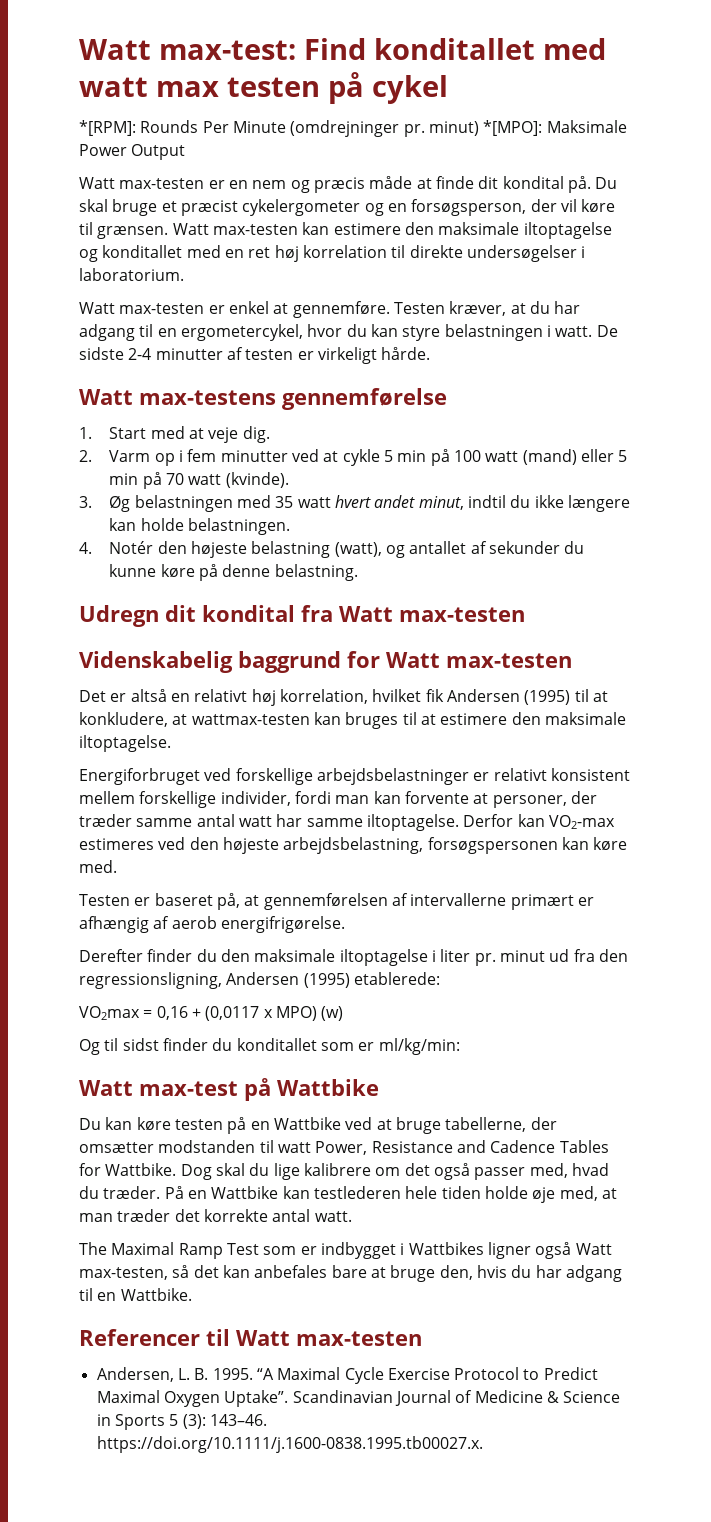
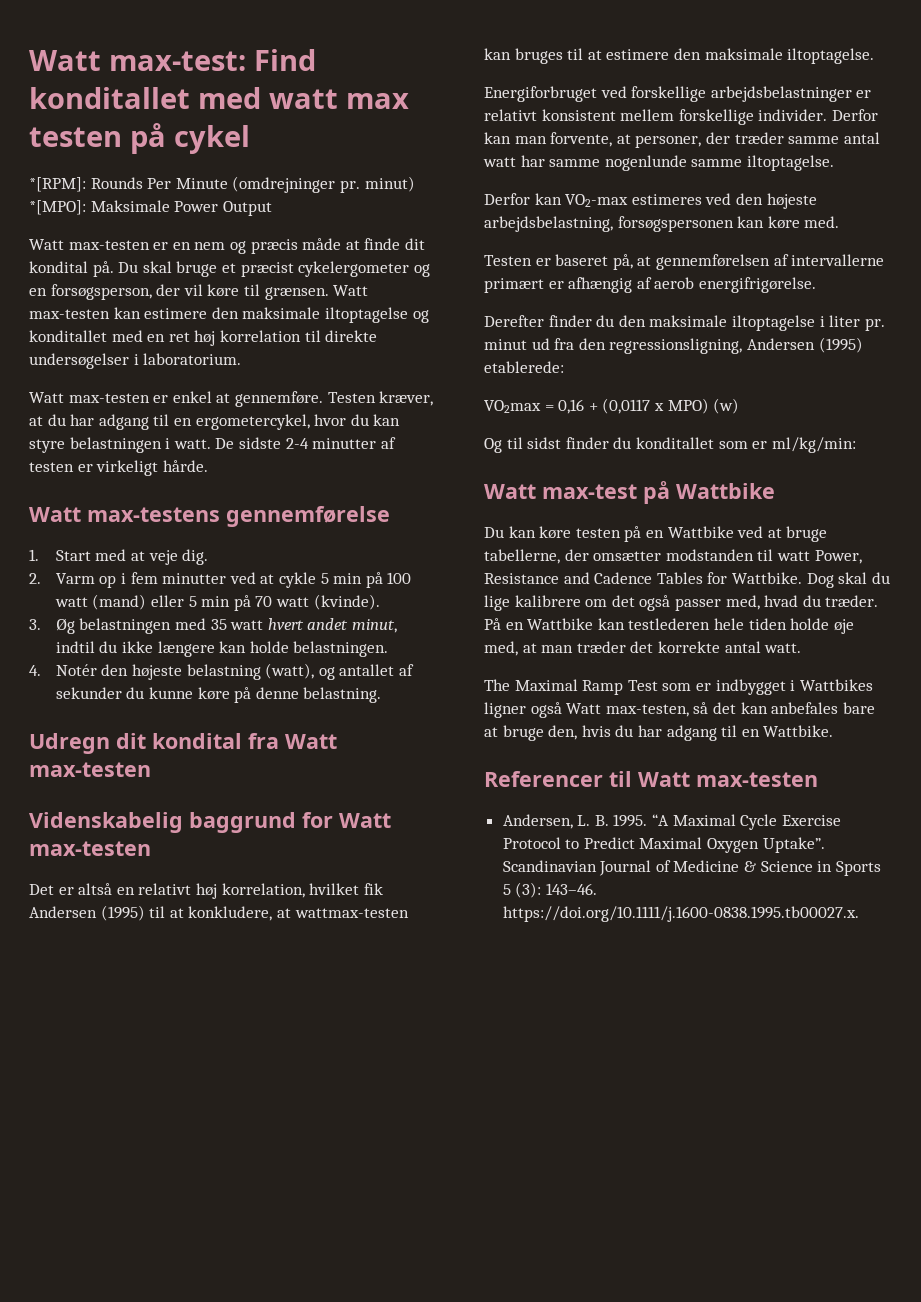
[220,791,469,806] individer, fordi man kan forvente -> [758,109,878,121] [484,132,613,147] individer. Derfor kan man forvente,
[366,814,459,831] iltoptagelse. -> [604,155,834,171] nogenlunde samme iltoptagelse. //

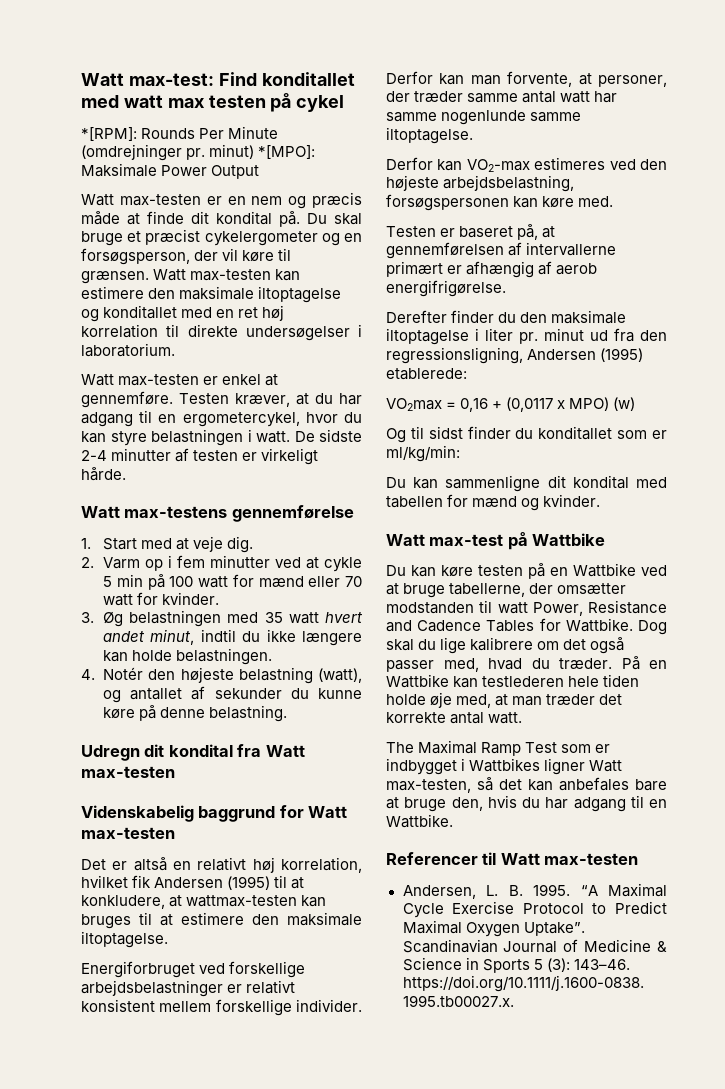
[92,594,380,611] (mand) eller 5 min på 70 watt (kvinde). -> [232,574,363,587] [103,592,220,606] for mænd eller 70 watt for kvinder.
(856, 445) none -> [386,475,667,492] [386,494,601,511] // Du kan sammenligne dit kondital med tabellen for mænd og kvinder.
[530,702,562,718] også -> (586, 766) none

